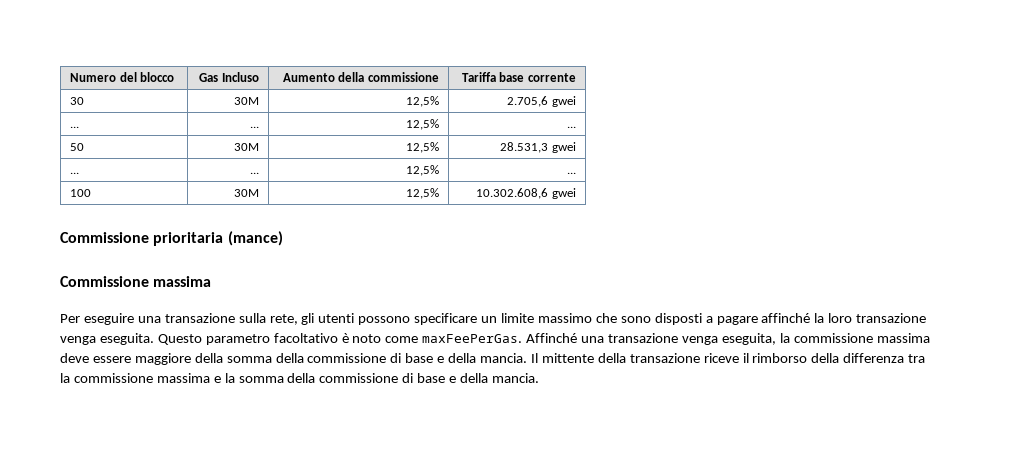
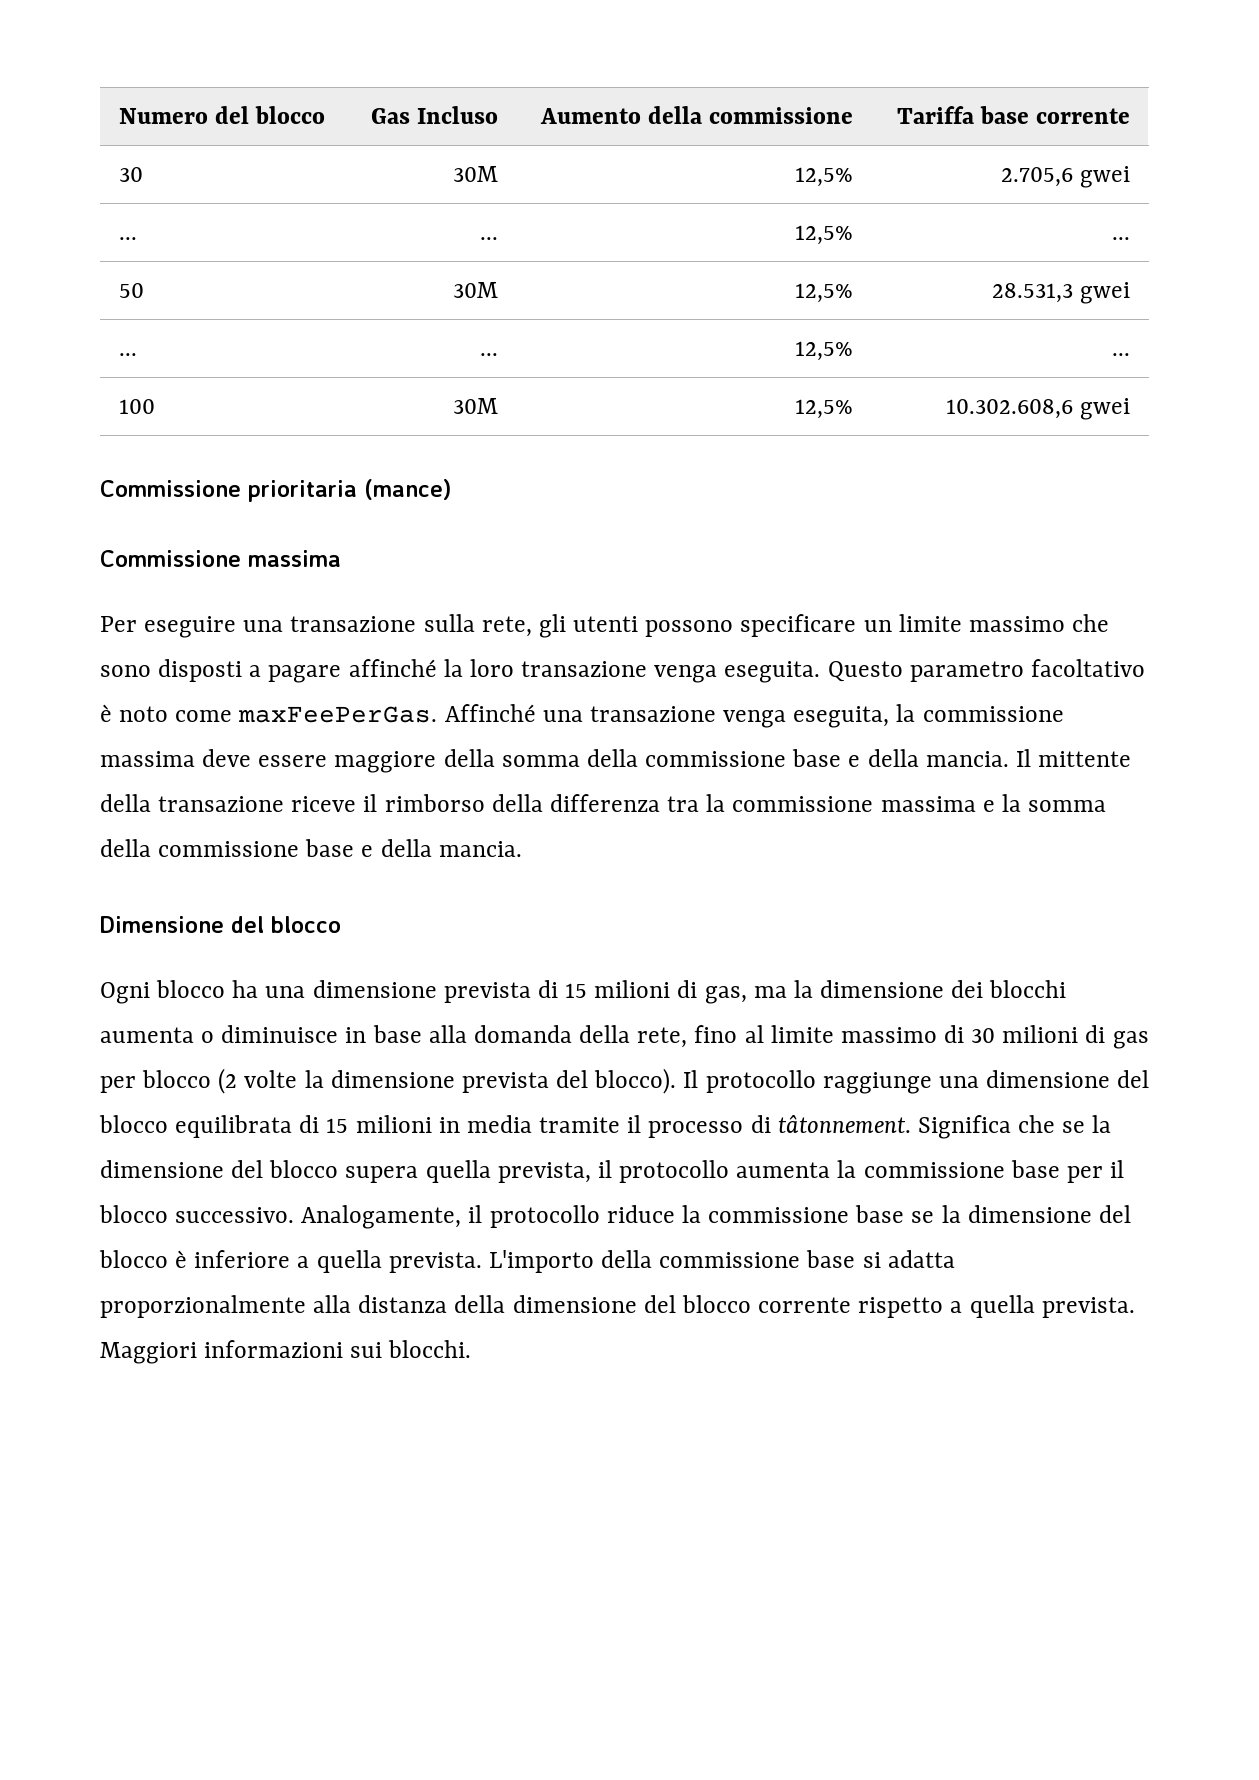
[390,353,402,363] di -> (787, 759) none
[402,373,539,383] di base e della mancia. -> [305,839,522,857] [100,916,341,933] [100,980,1067,1004] [100,1025,1149,1049] [100,1068,1150,1094] [99,1115,1112,1139] [100,1160,1125,1183] [99,1205,1131,1229] [99,1250,955,1273] [100,1295,1135,1318] [100,1340,472,1364] base e della mancia. // Dimensione del blocco // Ogni blocco ha una dimensione prevista di 15 milioni di gas, ma la dimensione dei blocchi aumenta o diminuisce in base alla domanda della rete, fino al limite massimo di 30 milioni di gas per blocco (2 volte la dimensione prevista del blocco). Il protocollo raggiunge una dimensione del blocco equilibrata di 15 milioni in media tramite il processo di tâtonnement. Significa che se la dimensione del blocco supera quella prevista, il protocollo aumenta la commissione base per il blocco successivo. Analogamente, il protocollo riduce la commissione base se la dimensione del blocco è inferiore a quella prevista. L'importo della commissione base si adatta proporzionalmente alla distanza della dimensione del blocco corrente rispetto a quella prevista. Maggiori informazioni sui blocchi.

